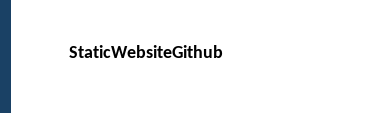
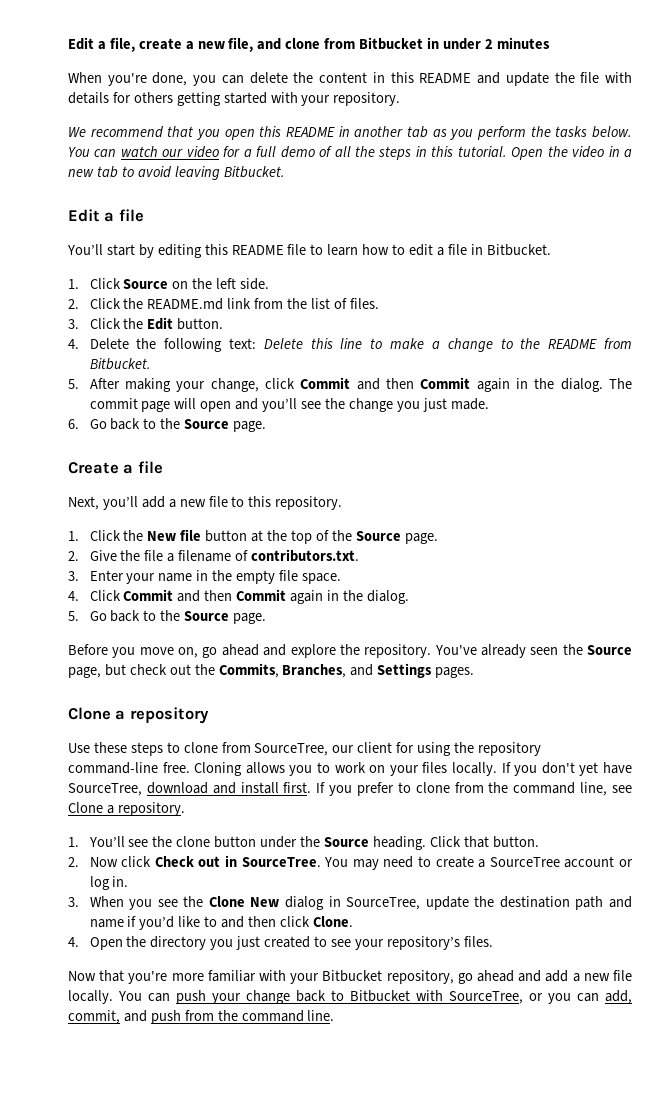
[69,45,223,58] StaticWebsiteGithub -> [68,37,550,52] [68,72,632,86] [68,92,401,106] [68,126,633,140] [68,146,632,160] [68,166,285,180] [68,209,144,222] [67,244,551,258] [68,278,270,290] [68,298,379,310] [68,317,224,330] [68,338,632,352] [89,358,151,370] [68,377,632,392] [89,398,489,412] [68,418,267,432] [68,461,163,474] [68,496,343,510] [68,529,438,544] [68,549,360,562] [68,570,341,584] [68,589,409,604] [68,610,267,624] [68,644,633,658] [68,663,475,678] [68,707,209,724] [68,742,541,756] [68,762,633,776] [68,782,633,796] [68,802,185,816] [68,836,539,850] [68,855,634,870] [89,876,129,890] [68,896,632,910] [89,916,353,930] [68,936,493,950] [68,970,632,984] [68,990,632,1004] [68,1010,335,1024] Edit a file, create a new file, and clone from Bitbucket in under 2 minutes // When you're done, you can delete the content in this README and update the file with details for others getting started with your repository. // We recommend that you open this README in another tab as you perform the tasks below. You can watch our video for a full demo of all the steps in this tutorial. Open the video in a new tab to avoid leaving Bitbucket. // Edit a file // You’ll start by editing this README file to learn how to edit a file in Bitbucket. // 1. Click Source on the left side. // 2. Click the README.md link from the list of files. // 3. Click the Edit button. // 4. Delete the following text: Delete this line to make a change to the README from Bitbucket. // 5. After making your change, click Commit and then Commit again in the dialog. The commit page will open and you’ll see the change you just made. // 6. Go back to the Source page. // Create a file // Next, you’ll add a new file to this repository. // 1. Click the New file button at the top of the Source page. // 2. Give the file a filename of contributors.txt. // 3. Enter your name in the empty file space. // 4. Click Commit and then Commit again in the dialog. // 5. Go back to the Source page. // Before you move on, go ahead and explore the repository. You've already seen the Source page, but check out the Commits, Branches, and Settings pages. // Clone a repository // Use these steps to clone from SourceTree, our client for using the repository command-line free. Cloning allows you to work on your files locally. If you don't yet have SourceTree, download and install first. If you prefer to clone from the command line, see Clone a repository. // 1. You’ll see the clone button under the Source heading. Click that button. // 2. Now click Check out in SourceTree. You may need to create a SourceTree account or log in. // 3. When you see the Clone New dialog in SourceTree, update the destination path and name if you’d like to and then click Clone. // 4. Open the directory you just created to see your repository’s files. // Now that you're more familiar with your Bitbucket repository, go ahead and add a new file locally. You can push your change back to Bitbucket with SourceTree, or you can add, commit, and push from the command line.

